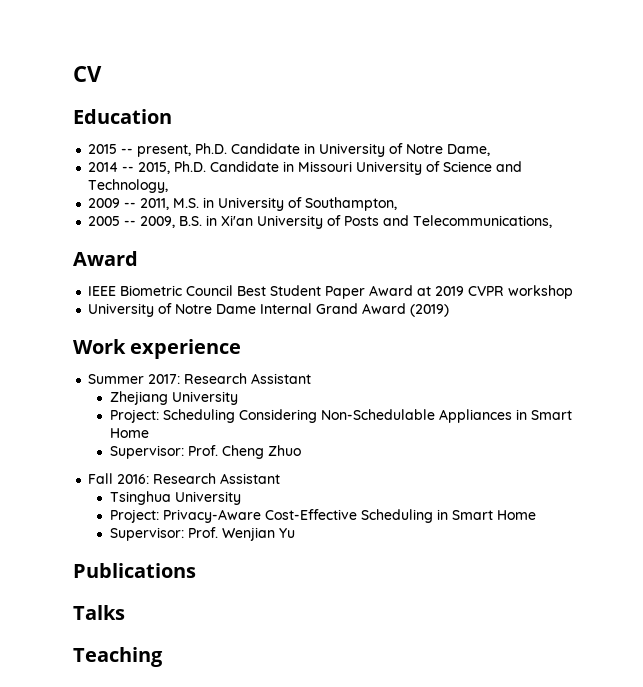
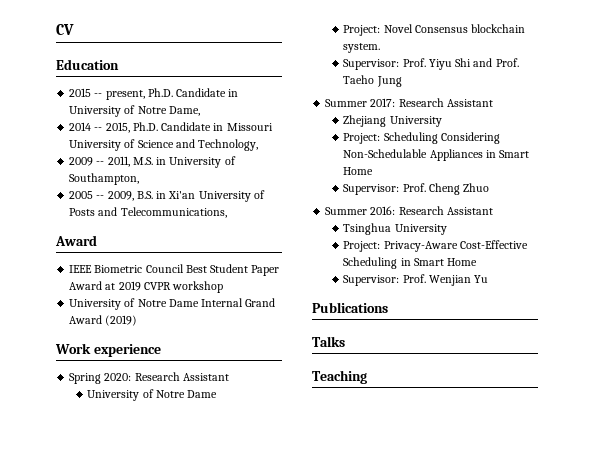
(242, 349) none -> [69,372,229,384] [87,389,218,401] [343,24,526,36] [343,43,381,53] [343,58,519,70] [343,75,402,87] // Spring 2020: Research Assistant // University of Notre Dame // Project: Novel Consensus blockchain system. // Supervisor: Prof. Yiyu Shi and Prof. Taeho Jung
[88,473,114,484] Fall -> [325,207,368,215] Summer

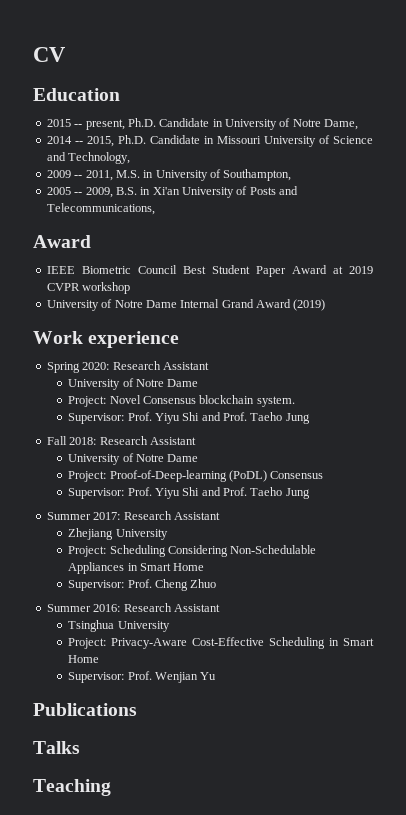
(402, 81) none -> [46,436,196,445] [68,453,199,465] [68,470,324,482] [68,487,310,499] // Fall 2018: Research Assistant // University of Notre Dame // Project: Proof-of-Deep-learning (PoDL) Consensus // Supervisor: Prof. Yiyu Shi and Prof. Taeho Jung

